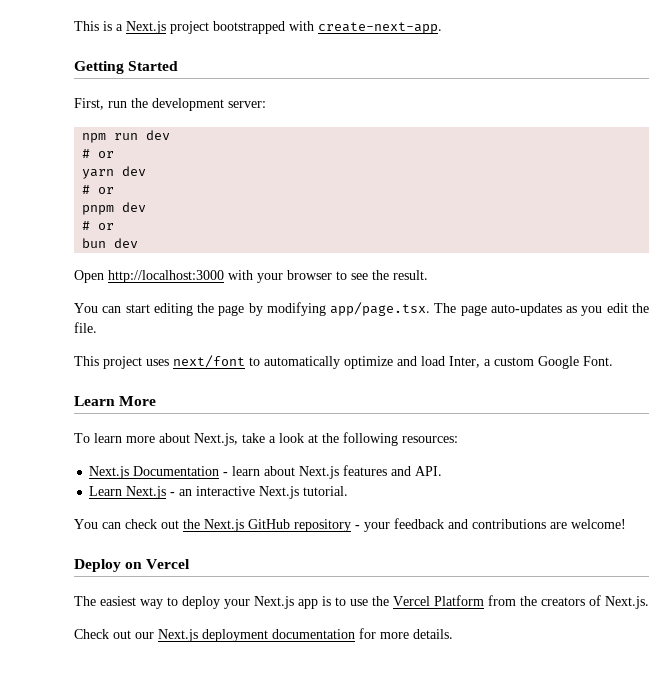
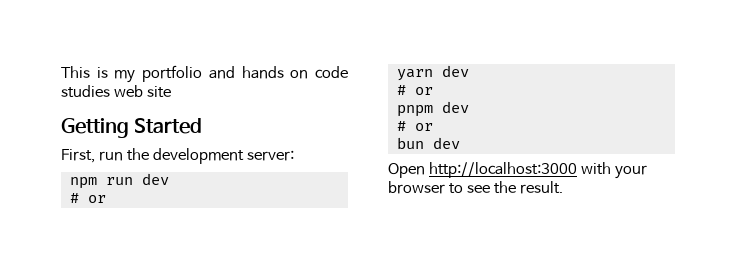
[116,21,442,34] a Next.js project bootstrapped with create-next-app. -> [114,65,349,83] [61,85,171,98] my portfolio and hands on code studies web site
[74,302,649,316] [74,322,97,333] [74,355,613,369] [74,396,157,406] [74,432,458,446] [89,465,443,479] [89,486,349,499] [74,518,626,532] [74,559,191,572] [74,595,649,609] [74,628,453,642] // You can start editing the page by modifying app/page.tsx. The page auto-updates as you edit the file. // This project uses next/font to automatically optimize and load Inter, a custom Google Font. // Learn More // To learn more about Next.js, take a look at the following resources: // Next.js Documentation - learn about Next.js features and API. // Learn Next.js - an interactive Next.js tutorial. // You can check out the Next.js GitHub repository - your feedback and contributions are welcome! // Deploy on Vercel // The easiest way to deploy your Next.js app is to use the Vercel Platform from the creators of Next.js. // Check out our Next.js deployment documentation for more details. -> (563, 187) none

